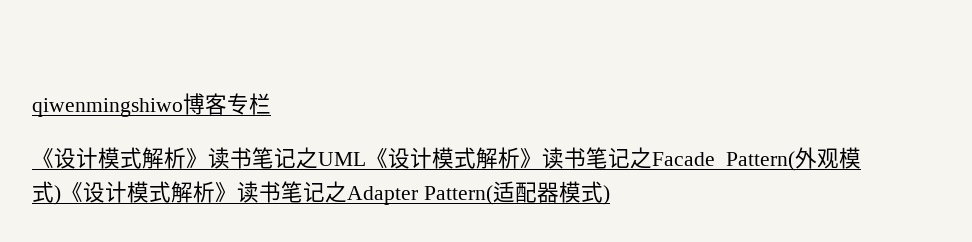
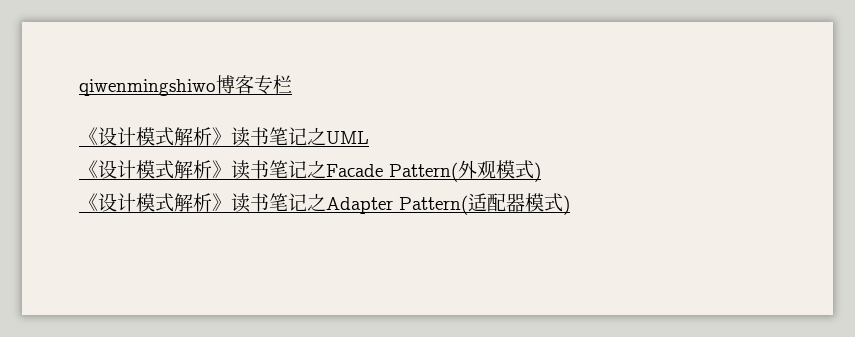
(366, 159) none -> (369, 137) //
(61, 195) none -> (541, 172) //

